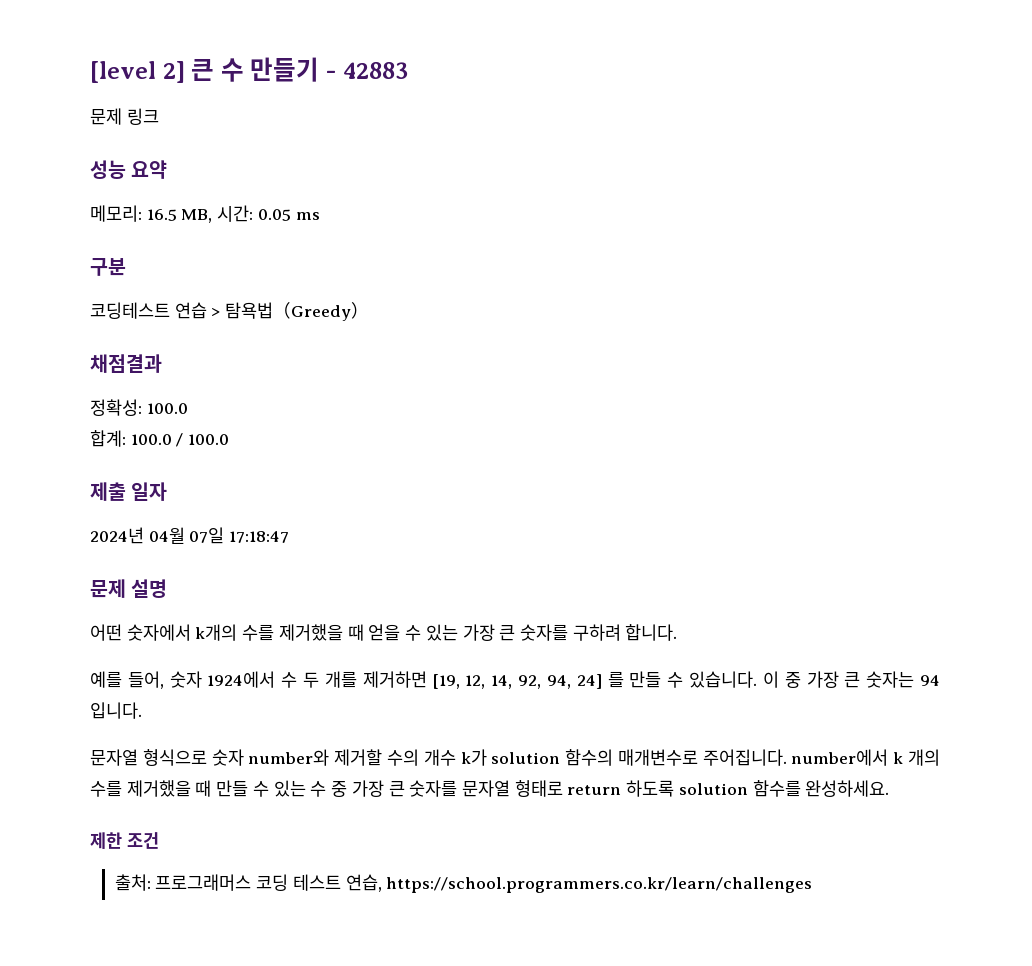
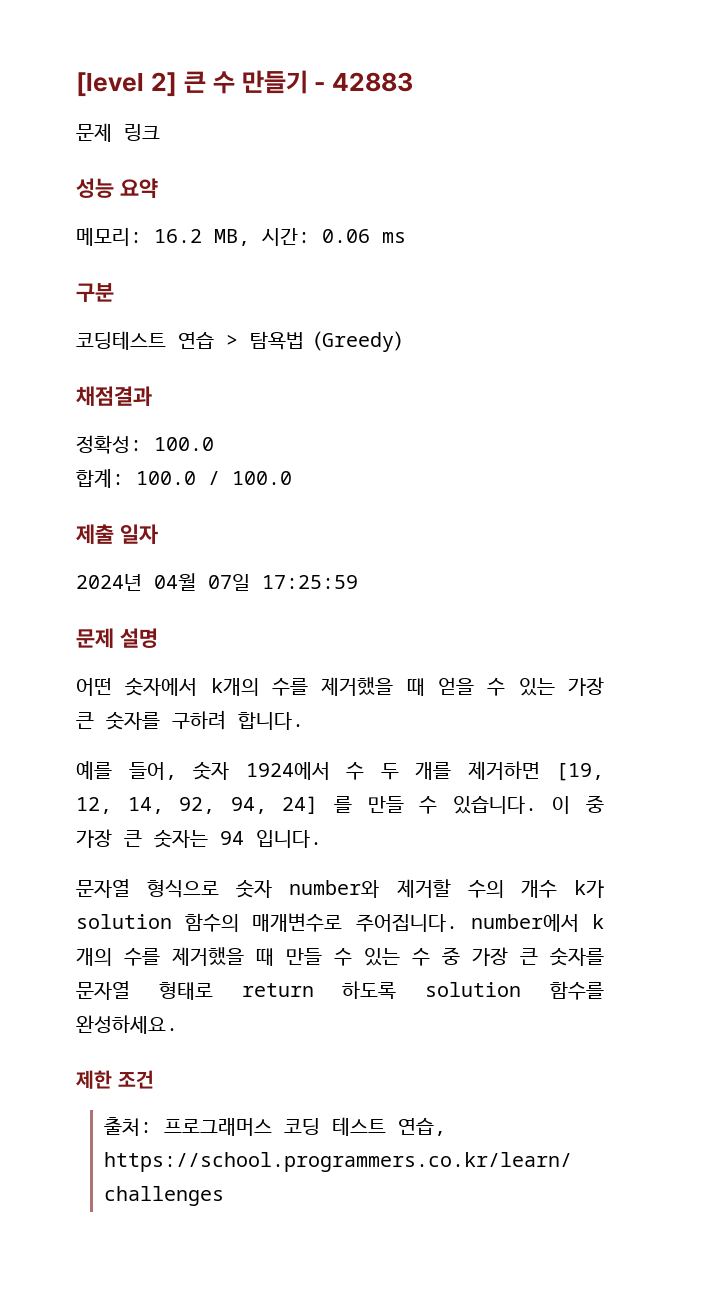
[146,209,177,221] 16.5 -> [154,229,202,243] 16.2
[257,209,291,221] 0.05 -> [322,229,370,243] 0.06
[229,531,290,543] 17:18:47 -> [262,575,358,589] 17:25:59

